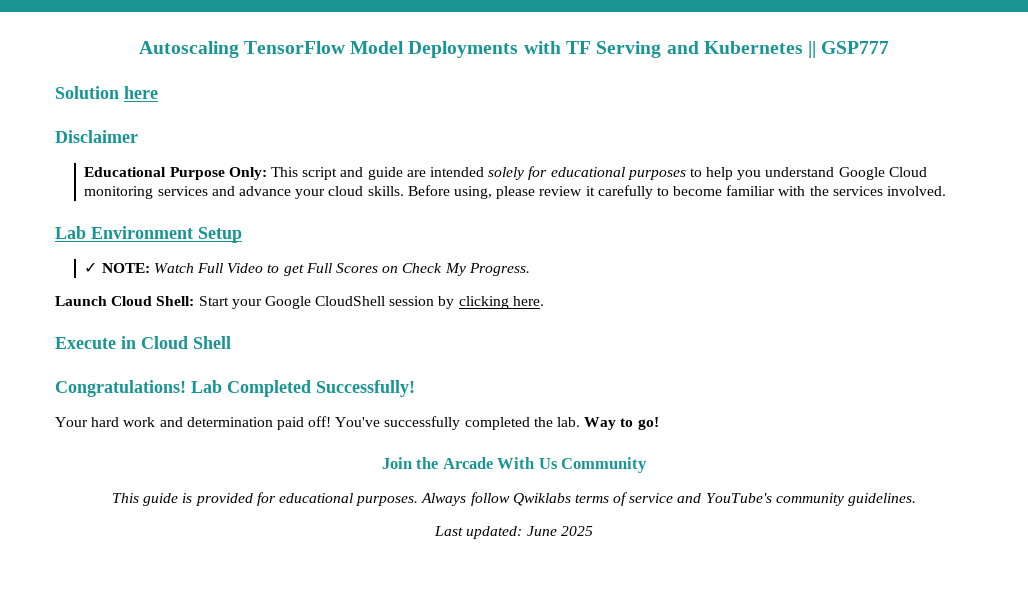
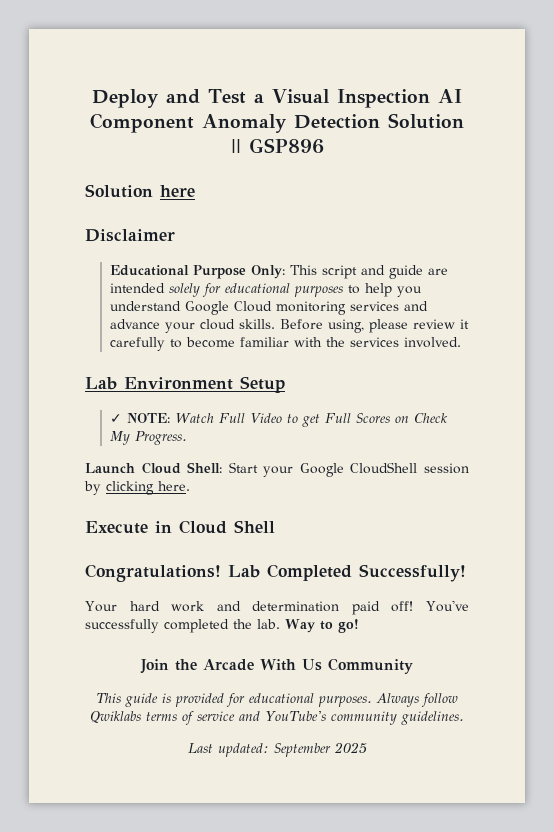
[138,41,890,58] Autoscaling TensorFlow Model Deployments with TF Serving and Kubernetes || GSP777 -> [92,89,462,108] [90,113,464,133] [230,138,324,154] Deploy and Test a Visual Inspection AI Component Anomaly Detection Solution || GSP896
[526,526,557,536] June -> [273,743,331,757] September

